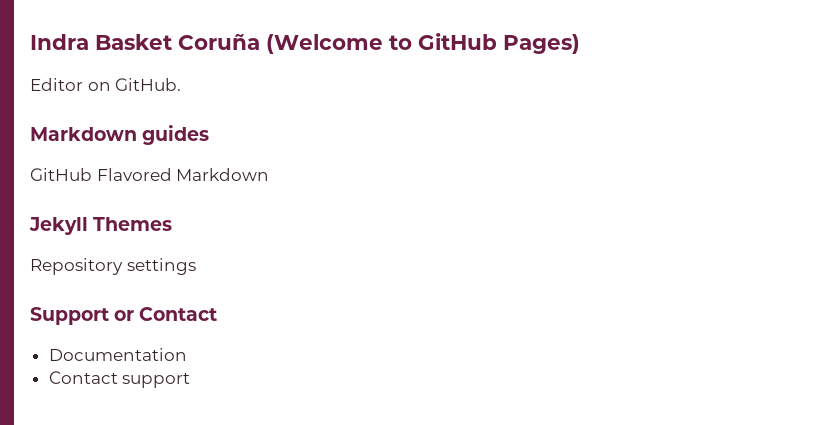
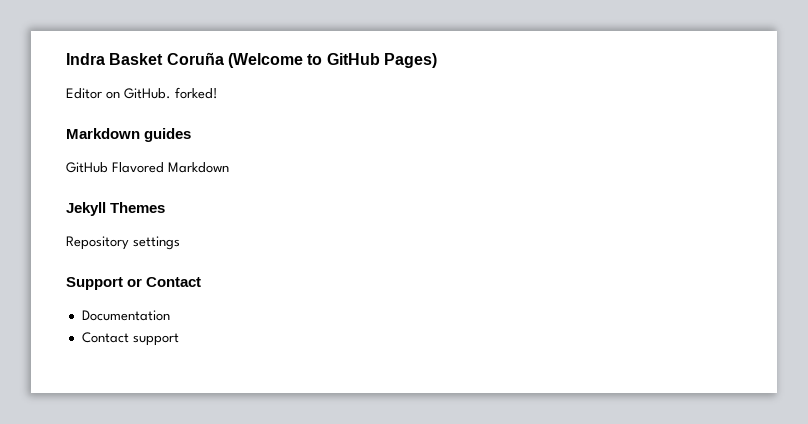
(182, 84) none -> [175,87,218,99] forked!

